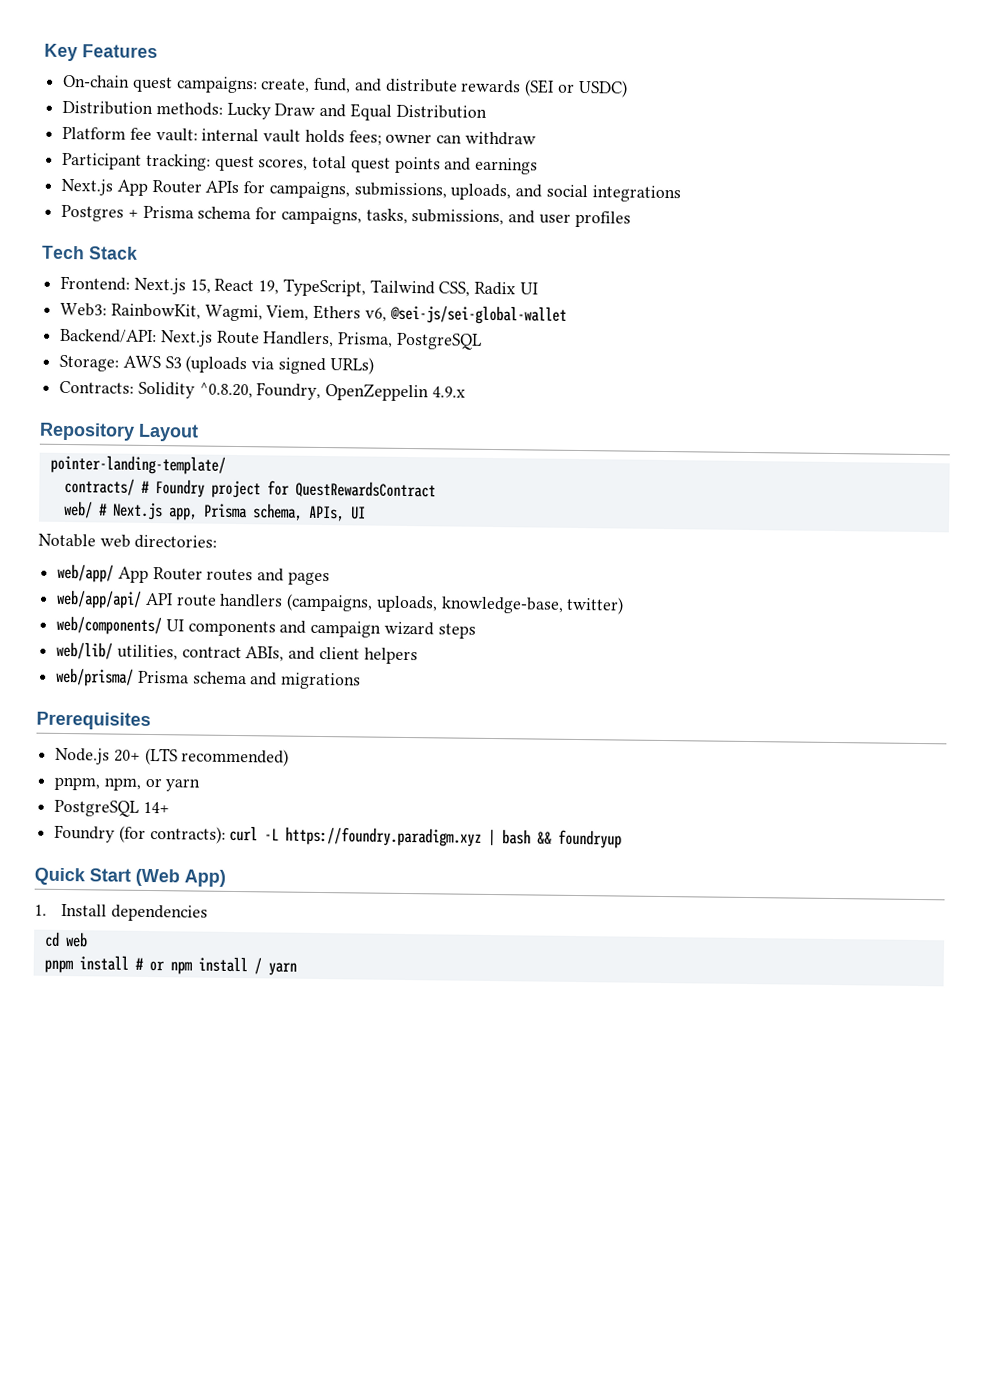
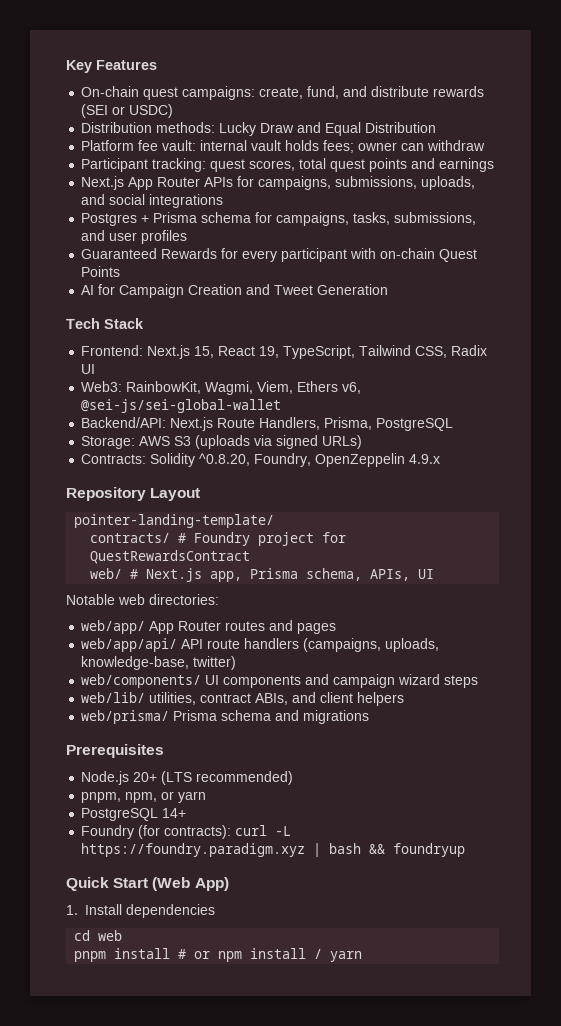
(631, 219) none -> [81,248,478,262] [81,266,121,277] [81,284,389,298] // Guaranteed Rewards for every participant with on-chain Quest Points // AI for Campaign Creation and Tweet Generation

